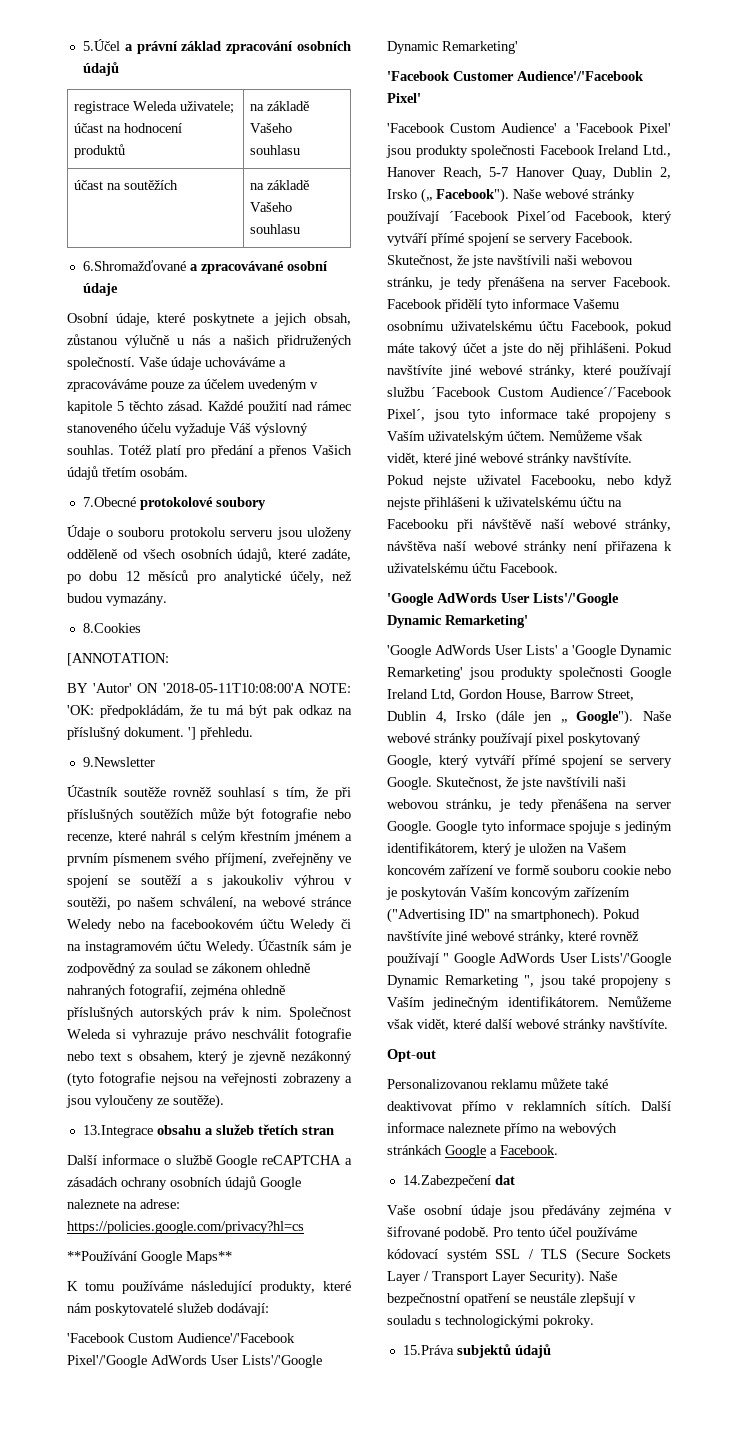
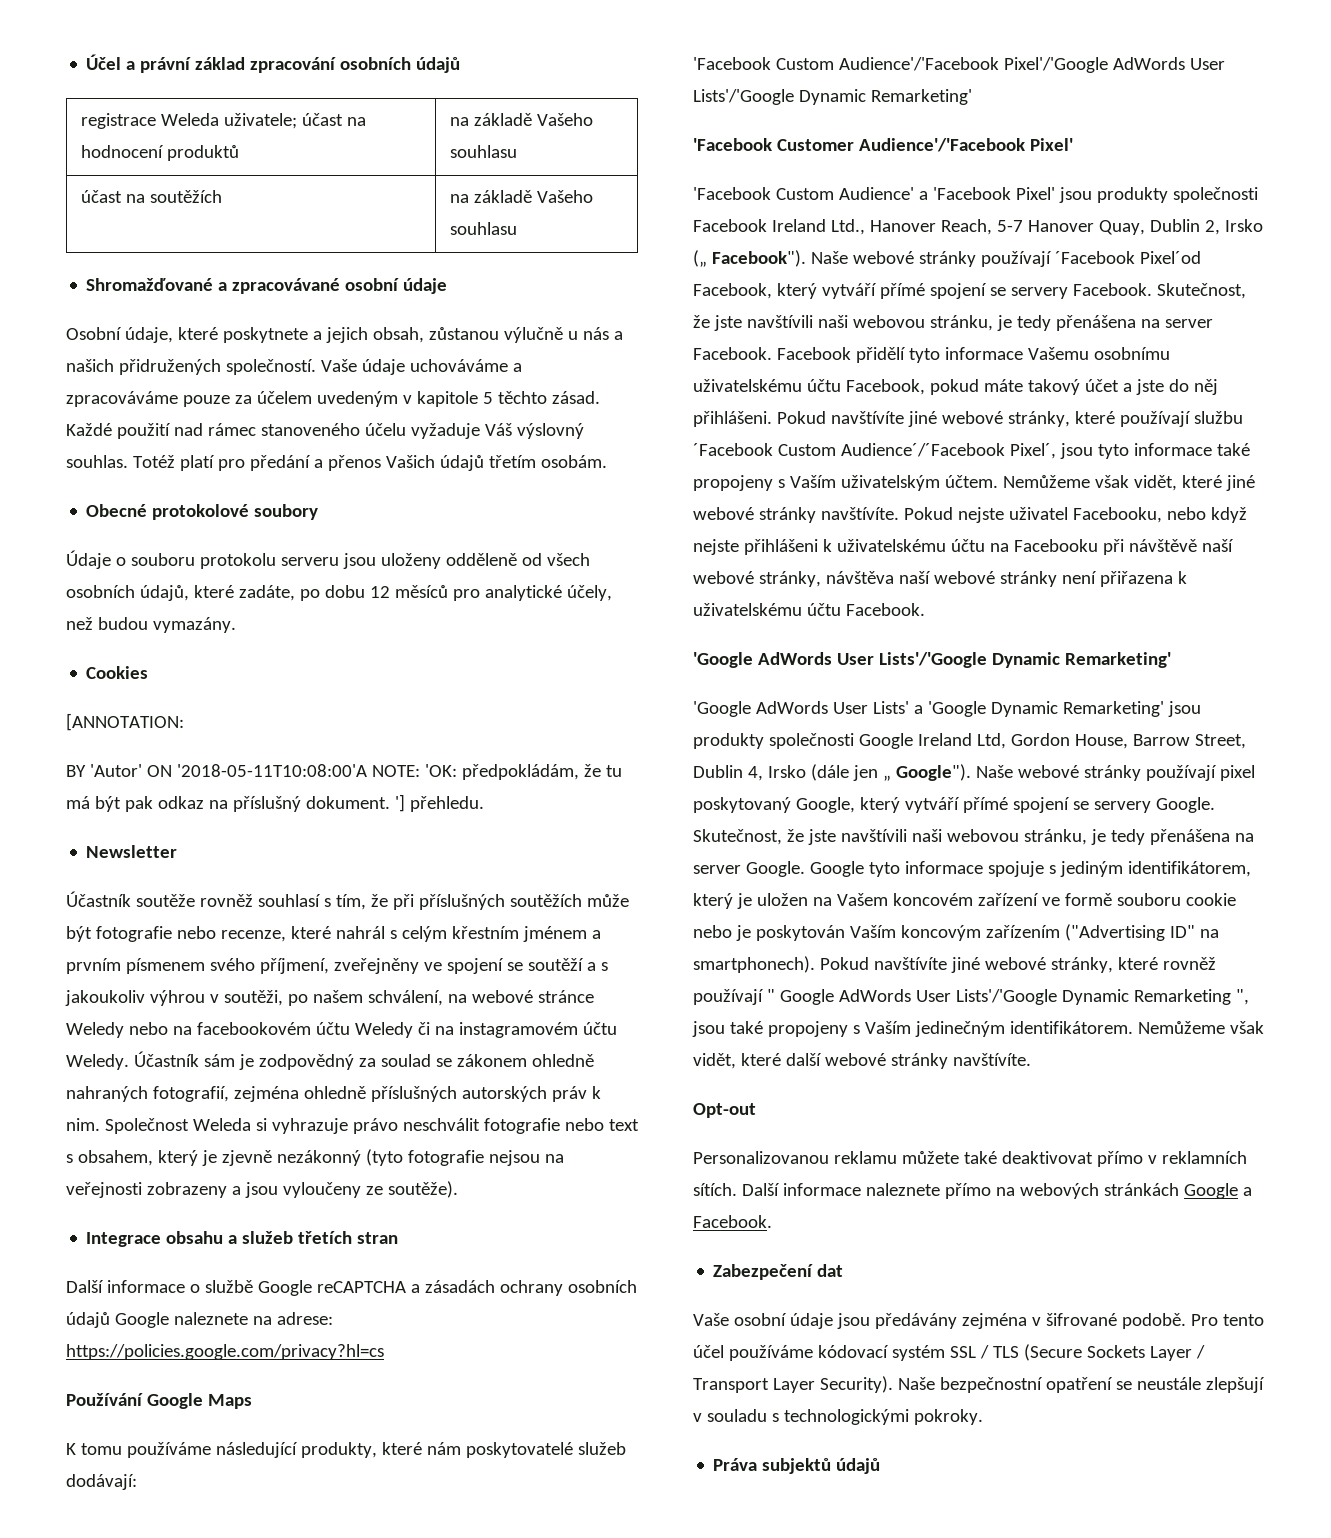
[82,39,120,51] 5.Účel -> [86,54,122,70] Účel
[82,260,186,271] 6.Shromažďované -> [86,278,214,291] Shromažďované
[82,497,136,507] 7.Obecné -> [86,504,148,517] Obecné
[82,623,141,633] 8.Cookies -> [86,666,149,679] Cookies
[82,757,155,767] 9.Newsletter -> [86,845,178,858] Newsletter
[82,1125,153,1138] 13.Integrace -> [86,1232,162,1247] Integrace
[67,1251,232,1264] **Používání Google Maps** -> [66,1393,252,1409] Používání Google Maps
[402,1175,491,1188] 14.Zabezpečení -> [713,1264,814,1280] Zabezpečení
[402,1345,454,1355] 15.Práva -> [713,1458,758,1471] Práva

